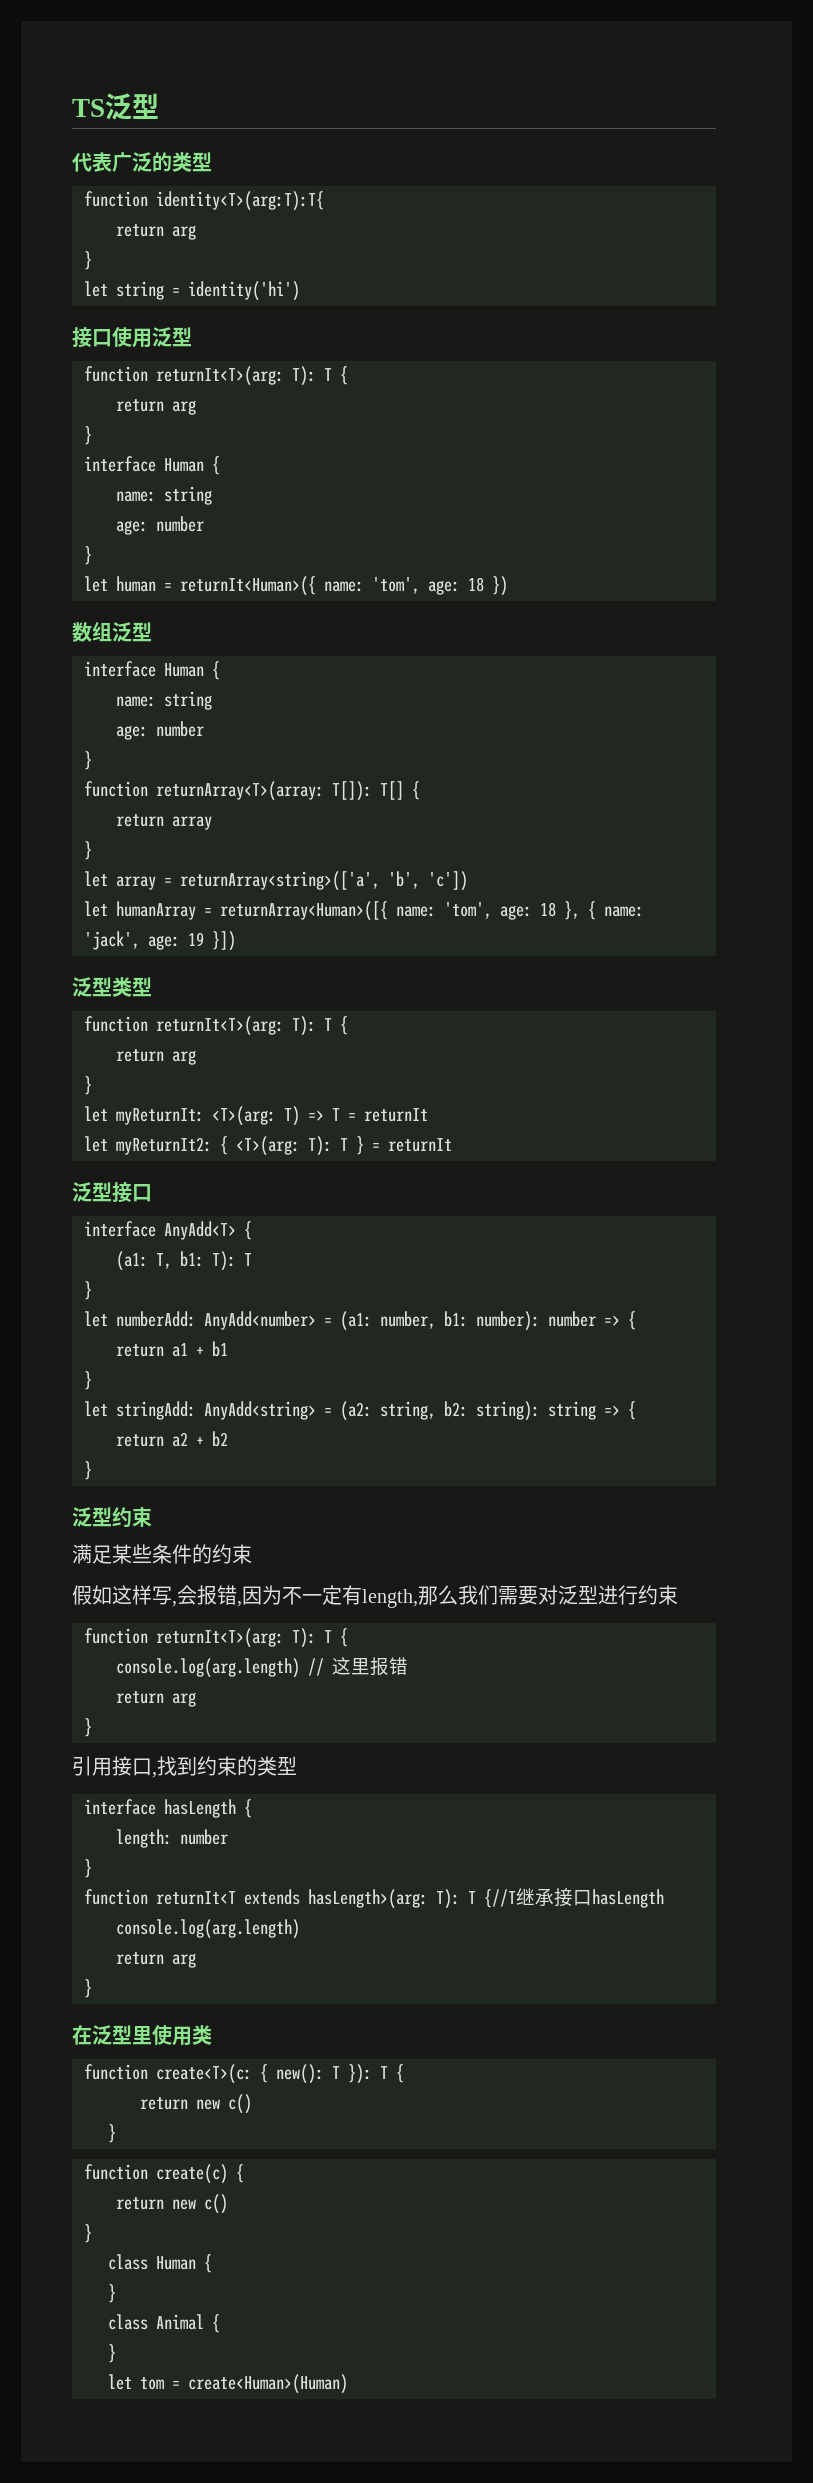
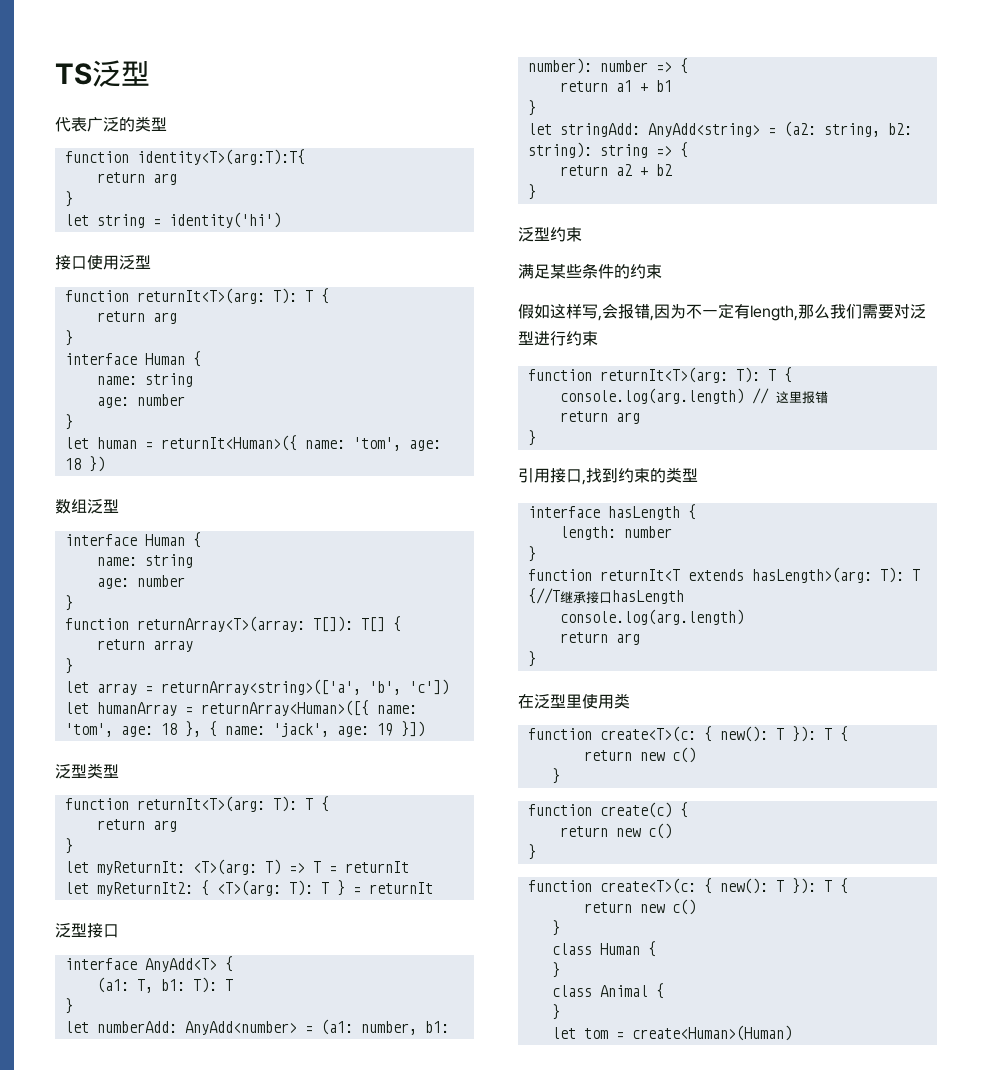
(92, 2233) none -> [527,878,848,894] [583,899,696,915] [551,920,560,936] // function create<T>(c: { new(): T }): T { // return new c() // }

